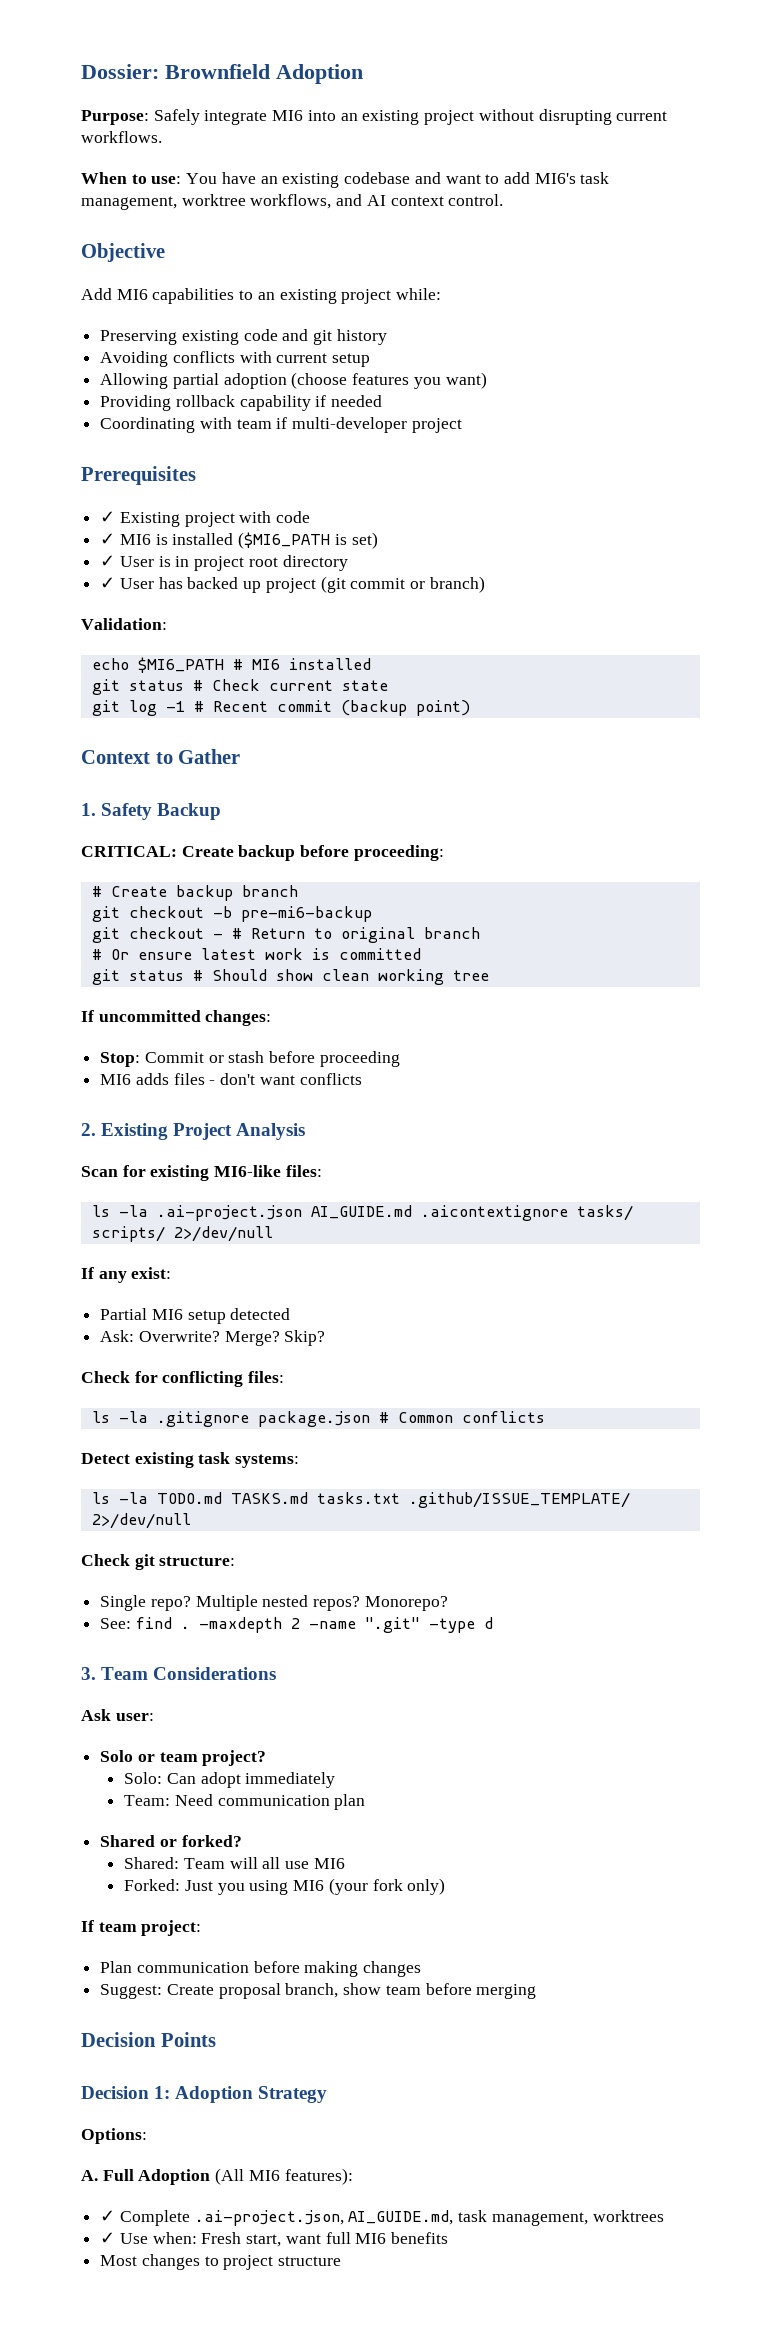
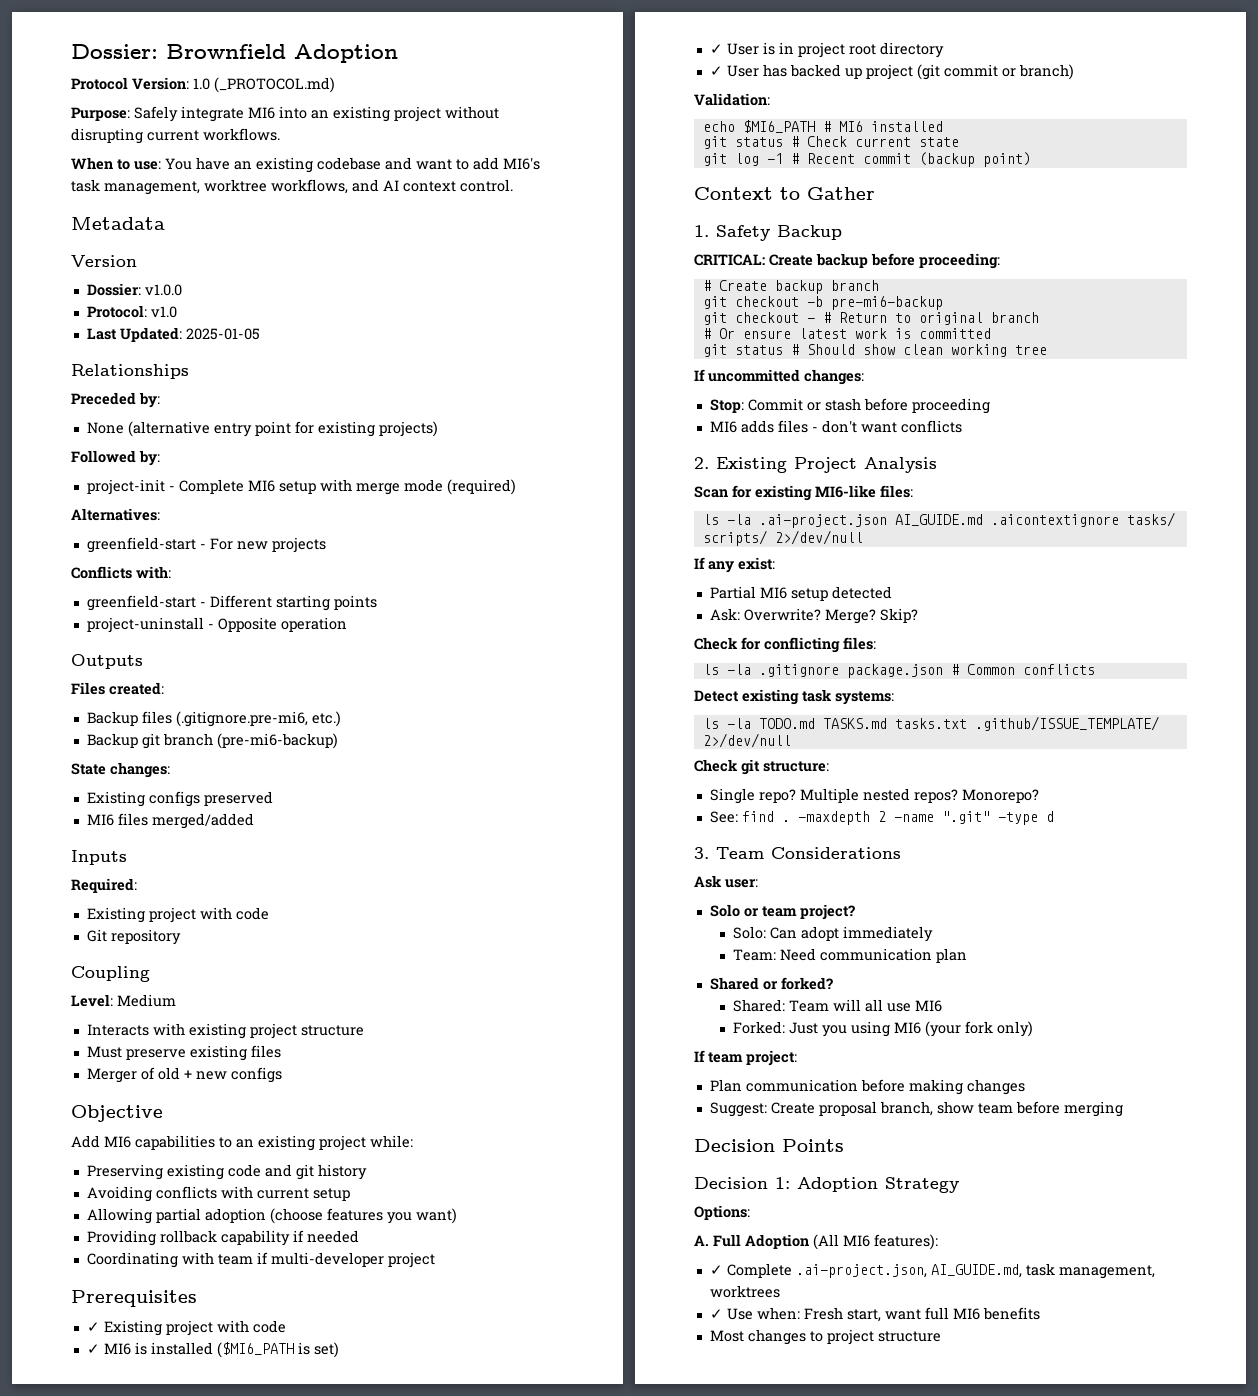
(363, 74) none -> [71,77,335,93] // Protocol Version: 1.0 (_PROTOCOL.md)
(504, 200) none -> [71,217,165,230] [71,255,137,267] [86,283,182,296] [86,305,177,318] [86,327,260,342] [71,364,189,379] [71,392,160,408] [86,421,438,437] [71,450,160,466] [86,479,516,495] [71,508,160,521] [86,537,326,553] [71,566,171,579] [86,595,377,611] [86,617,347,633] [71,654,143,669] [71,682,164,695] [86,711,341,727] [86,733,338,749] [71,762,170,778] [86,791,273,807] [86,813,254,829] [71,850,127,865] [71,878,137,893] [86,907,269,923] [86,929,181,945] [71,966,150,982] [71,994,176,1007] [86,1023,364,1039] [86,1045,281,1061] [86,1067,282,1083] // Metadata // Version // Dossier: v1.0.0 // Protocol: v1.0 // Last Updated: 2025-01-05 // Relationships // Preceded by: // None (alternative entry point for existing projects) // Followed by: // project-init - Complete MI6 setup with merge mode (required) // Alternatives: // greenfield-start - For new projects // Conflicts with: // greenfield-start - Different starting points // project-uninstall - Opposite operation // Outputs // Files created: // Backup files (.gitignore.pre-mi6, etc.) // Backup git branch (pre-mi6-backup) // State changes: // Existing configs preserved // MI6 files merged/added // Inputs // Required: // Existing project with code // Git repository // Coupling // Level: Medium // Interacts with existing project structure // Must preserve existing files // Merger of old + new configs

